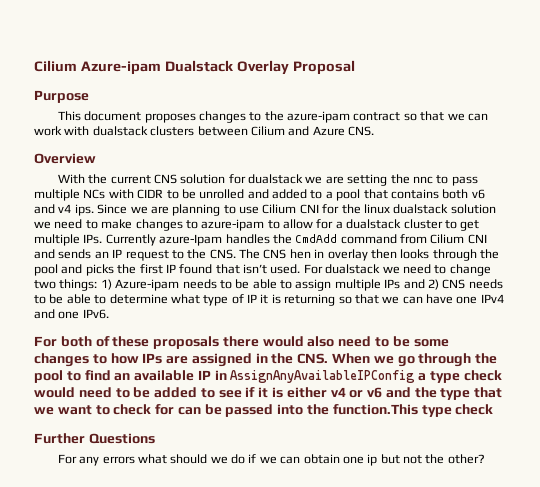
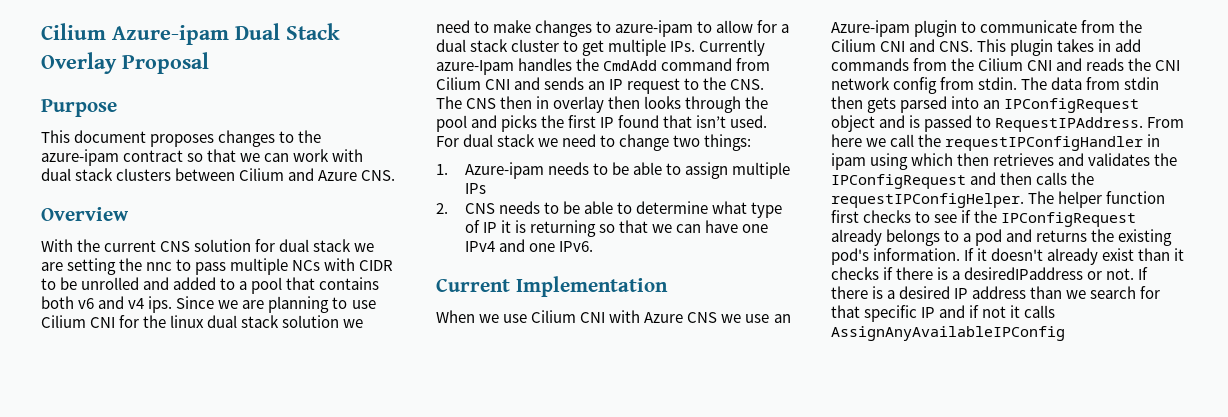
[164,60,234,72] Dualstack -> [235,23,340,40] Dual Stack
[92,126,148,136] dualstack -> [41,168,114,181] dual stack
[248,174,304,184] dualstack -> [279,239,352,252] dual stack
[393,204,449,214] dualstack -> [207,315,280,328] dual stack
[346,219,402,229] dualstack -> [436,39,509,52] dual stack
[289,249,311,259] hen -> [500,96,533,109] then
[325,264,381,274] dualstack -> [463,134,536,147] dual stack
[100,279,112,290] 1) -> [436,164,448,175] // 1.
[403,279,439,290] and 2) -> [436,203,448,214] // 2.
[34,336,449,349] [34,353,498,367] [34,370,502,383] [34,387,503,400] [34,404,494,417] [34,433,155,444] [57,454,485,466] For both of these proposals there would also need to be some changes to how IPs are assigned in the CNS. When we go through the pool to find an available IP in AssignAnyAvailableIPConfig a type check would need to be added to see if it is either v4 or v6 and the type that we want to check for can be passed into the function.This type check // Further Questions // For any errors what should we do if we can obtain one ip but not the other? -> [436,276,668,297] [436,310,791,323] [831,20,1143,37] [831,39,1142,56] [831,58,1181,71] [831,77,1160,94] [831,96,1140,113] [831,115,1185,132] [831,134,1161,151] [831,153,1178,170] [831,172,1095,189] [831,191,1166,208] [831,210,1137,227] [831,229,1173,246] [831,248,1185,265] [831,267,1149,280] [831,286,1161,299] [831,305,1056,322] [831,326,1065,341] Current Implementation // When we use Cilium CNI with Azure CNS we use an Azure-ipam plugin to communicate from the Cilium CNI and CNS. This plugin takes in add commands from the Cilium CNI and reads the CNI network config from stdin. The data from stdin then gets parsed into an IPConfigRequest object and is passed to RequestIPAddress. From here we call the requestIPConfigHandler in ipam using which then retrieves and validates the IPConfigRequest and then calls the requestIPConfigHelper. The helper function first checks to see if the IPConfigRequest already belongs to a pod and returns the existing pod's information. If it doesn't already exist than it checks if there is a desiredIPaddress or not. If there is a desired IP address than we search for that specific IP and if not it calls AssignAnyAvailableIPConfig

